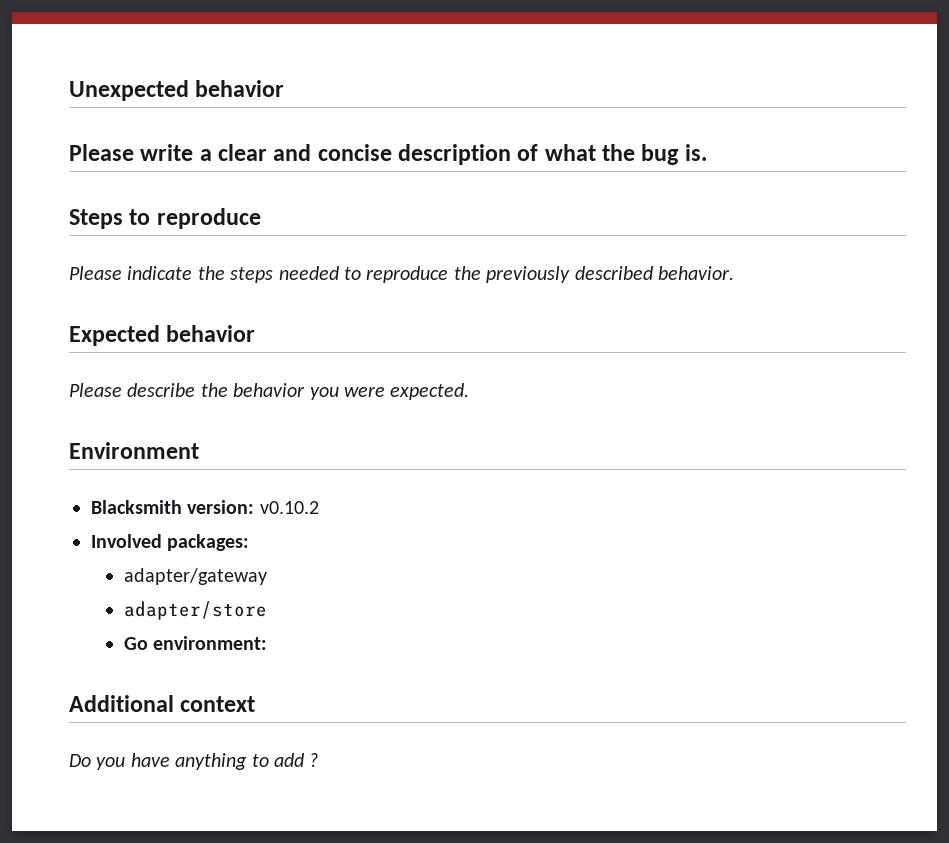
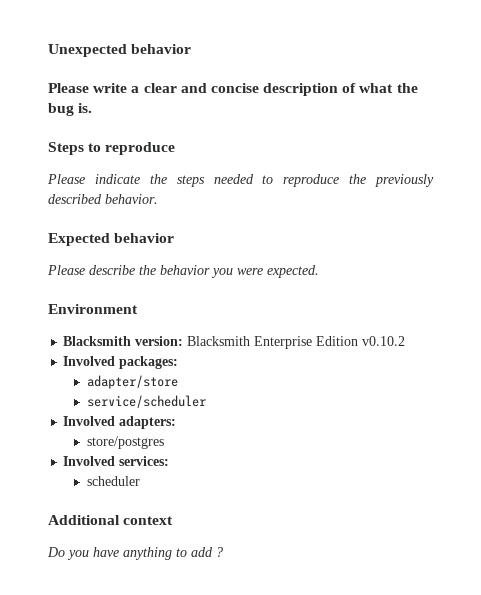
(255, 507) none -> [187,336,359,349] Blacksmith Enterprise Edition
[123,568,267,585] // adapter/gateway -> (179, 362) none
[123,636,267,650] Go environment: -> [86,395,206,408] [63,416,177,429] [86,436,164,449] [63,456,170,466] [86,476,140,486] service/scheduler // Involved adapters: // store/postgres // Involved services: // scheduler

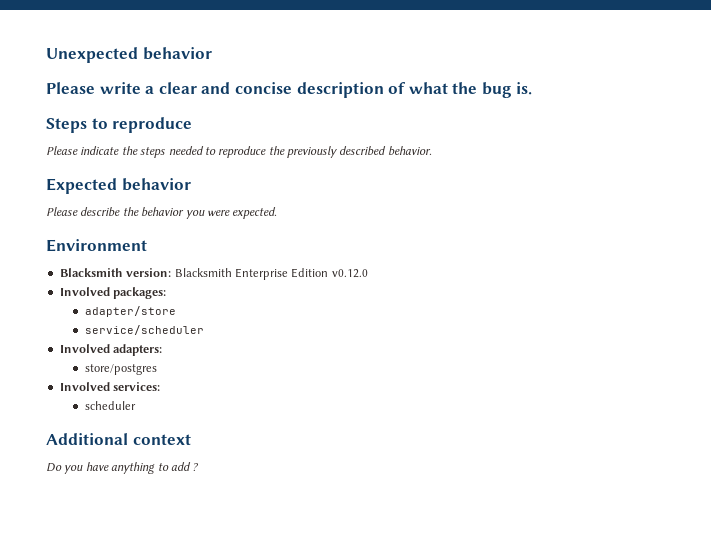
[362,336,406,346] v0.10.2 -> [331,269,368,278] v0.12.0

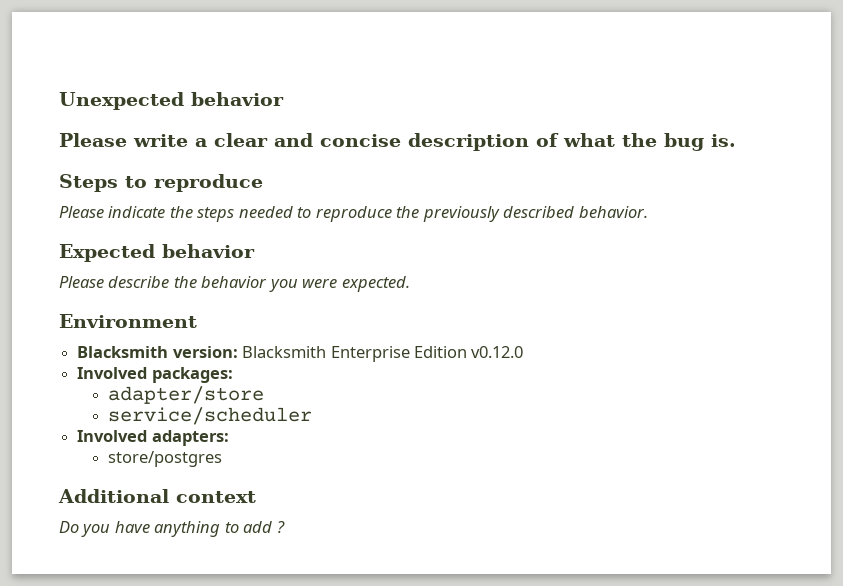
[59,382,161,391] [84,401,136,410] // Involved services: // scheduler -> (222, 459) none

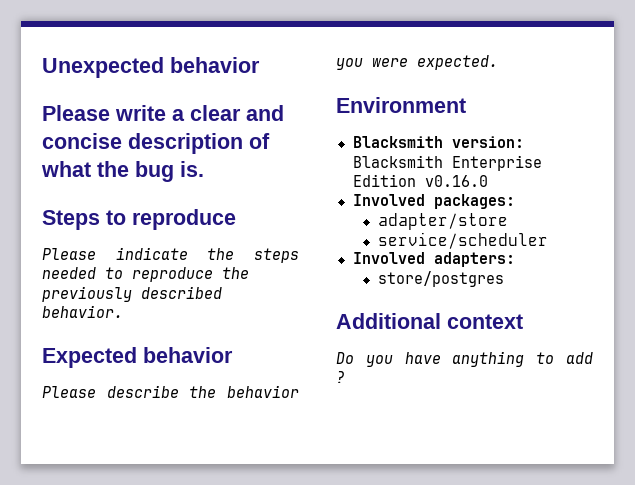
[471,346,524,358] v0.12.0 -> [424,175,488,187] v0.16.0

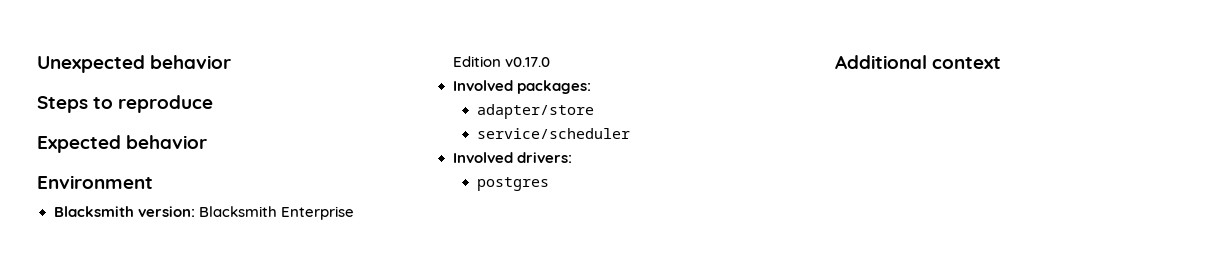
[42,105,284,121] [42,133,270,154] [41,161,204,182] [42,209,236,230] [42,247,299,263] [42,267,249,282] [42,286,222,302] [42,305,123,318] [42,347,233,368] [42,385,299,398] [336,55,498,70] Please write a clear and concise description of what the bug is. // Steps to reproduce // Please indicate the steps needed to reproduce the previously described behavior. // Expected behavior // Please describe the behavior you were expected. -> [37,95,214,113] [37,135,208,153] Steps to reproduce // Expected behavior
[424,175,488,187] v0.16.0 -> [504,57,550,67] v0.17.0
[433,252,515,267] [377,271,504,287] adapters: // store/postgres -> [516,152,572,163] [476,177,549,191] drivers: // postgres
[336,351,593,367] [336,371,345,383] // Do you have anything to add ? -> (1002, 63) none

